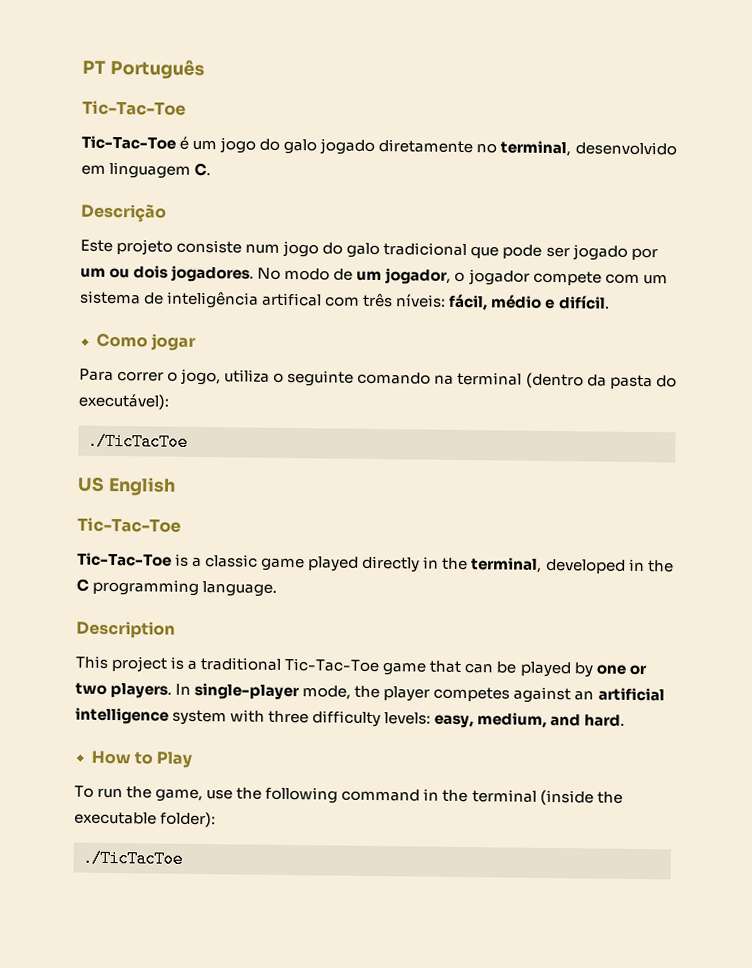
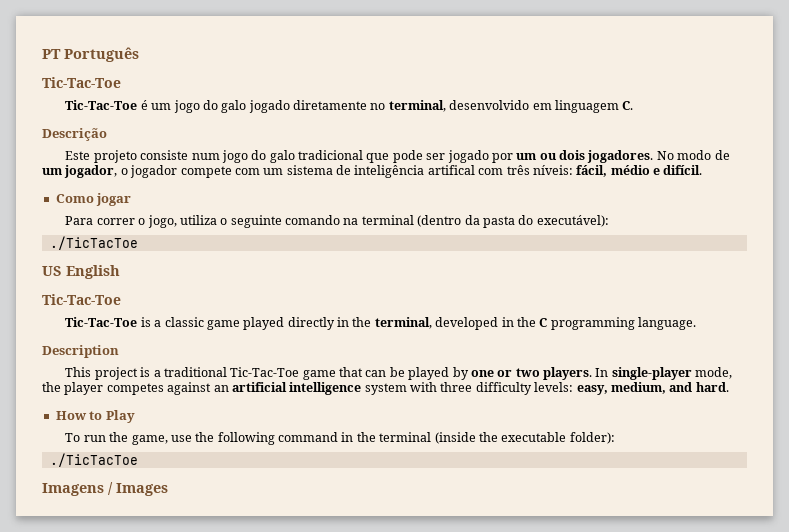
(183, 858) none -> [42,482,168,496] // Imagens / Images

